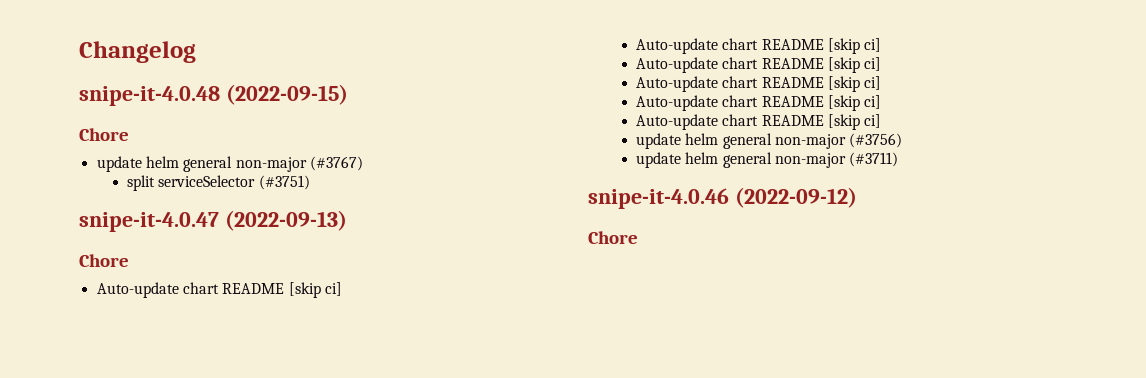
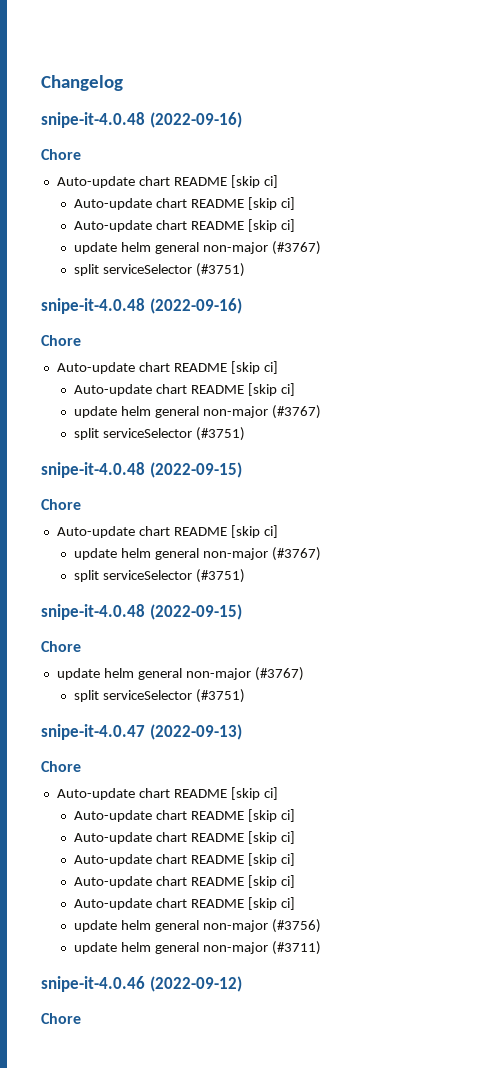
(196, 52) none -> [41,112,242,128] [41,149,81,160] [56,175,278,188] [74,197,296,210] [74,219,296,232] [74,241,322,255] [74,263,246,277] [41,298,242,314] [41,335,81,346] [56,361,278,374] [74,383,296,396] [74,405,322,419] [74,427,246,441] [41,462,242,478] [41,499,81,510] [56,525,278,538] [74,547,322,561] [74,569,246,583] // snipe-it-4.0.48 (2022-09-16) // Chore // Auto-update chart README [skip ci] // Auto-update chart README [skip ci] // Auto-update chart README [skip ci] // update helm general non-major (#3767) // split serviceSelector (#3751) // snipe-it-4.0.48 (2022-09-16) // Chore // Auto-update chart README [skip ci] // Auto-update chart README [skip ci] // update helm general non-major (#3767) // split serviceSelector (#3751) // snipe-it-4.0.48 (2022-09-15) // Chore // Auto-update chart README [skip ci] // update helm general non-major (#3767) // split serviceSelector (#3751)

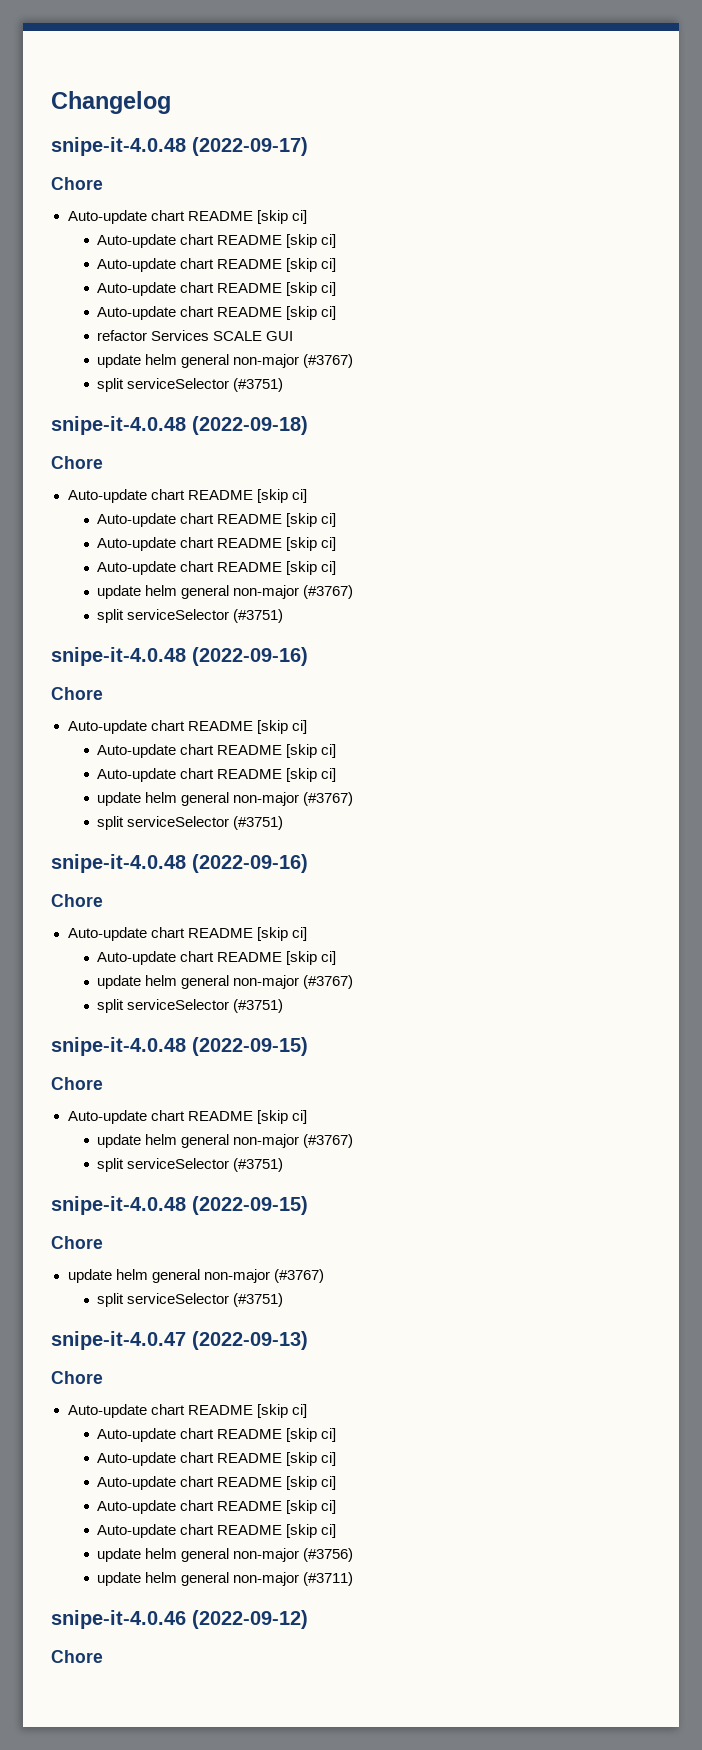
(123, 83) none -> [51,137,308,156] [51,177,103,190] [67,210,307,224] [97,234,337,248] [97,258,337,272] [97,282,337,296] [97,306,337,320] [97,330,294,341] [97,354,354,368] [97,378,284,392] [51,416,308,435] [51,456,103,469] [67,489,307,503] [97,513,337,527] [97,537,337,551] [97,561,337,575] [97,585,354,599] [97,609,284,623] // snipe-it-4.0.48 (2022-09-17) // Chore // Auto-update chart README [skip ci] // Auto-update chart README [skip ci] // Auto-update chart README [skip ci] // Auto-update chart README [skip ci] // Auto-update chart README [skip ci] // refactor Services SCALE GUI // update helm general non-major (#3767) // split serviceSelector (#3751) // snipe-it-4.0.48 (2022-09-18) // Chore // Auto-update chart README [skip ci] // Auto-update chart README [skip ci] // Auto-update chart README [skip ci] // Auto-update chart README [skip ci] // update helm general non-major (#3767) // split serviceSelector (#3751)

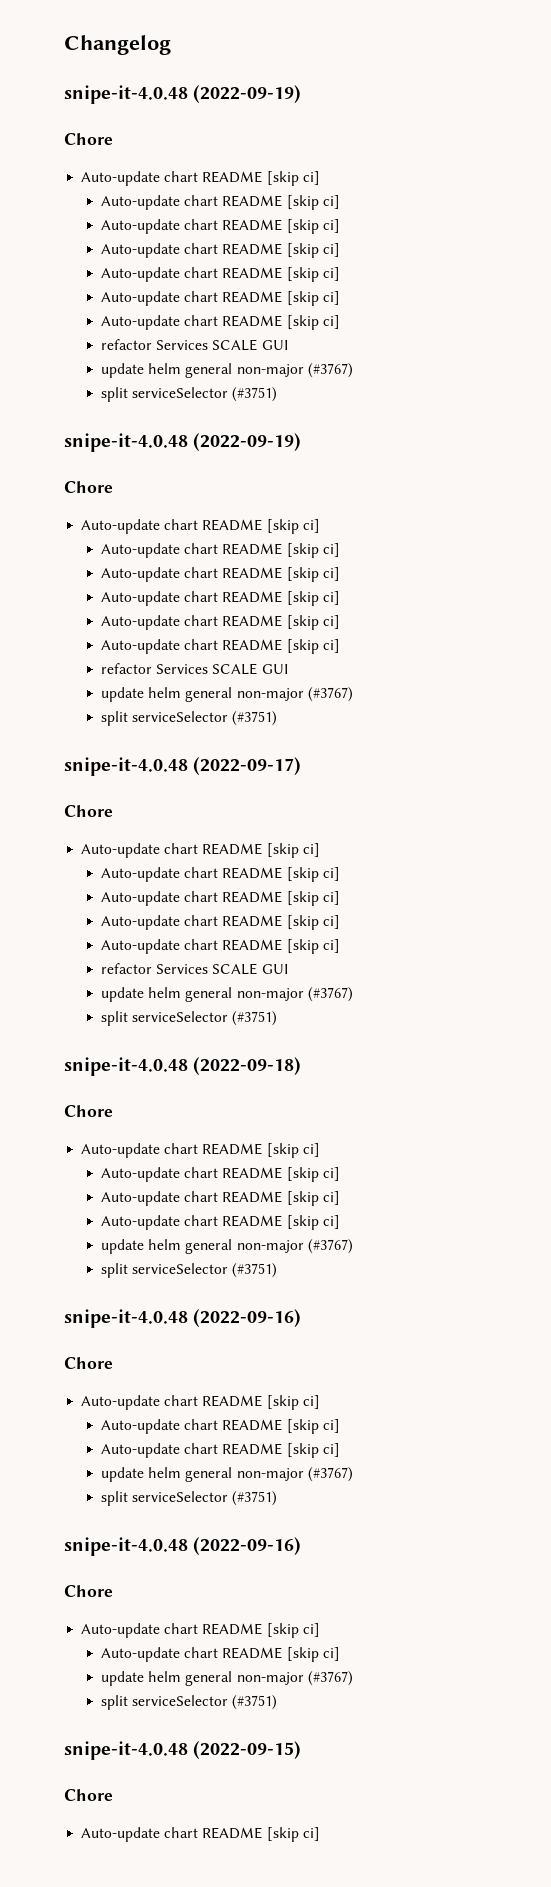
(171, 102) none -> [64,85,302,104] [64,133,113,145] [81,171,320,186] [101,195,340,210] [101,219,340,234] [101,243,340,258] [101,267,340,282] [101,291,340,306] [101,315,340,330] [101,339,289,351] [101,363,353,378] [101,387,278,402] [64,433,302,452] [64,481,113,493] [81,519,320,534] [101,543,340,558] [101,567,340,582] [101,591,340,606] [101,615,340,630] [101,639,340,654] [101,663,289,675] [101,687,353,702] [101,711,278,726] // snipe-it-4.0.48 (2022-09-19) // Chore // Auto-update chart README [skip ci] // Auto-update chart README [skip ci] // Auto-update chart README [skip ci] // Auto-update chart README [skip ci] // Auto-update chart README [skip ci] // Auto-update chart README [skip ci] // Auto-update chart README [skip ci] // refactor Services SCALE GUI // update helm general non-major (#3767) // split serviceSelector (#3751) // snipe-it-4.0.48 (2022-09-19) // Chore // Auto-update chart README [skip ci] // Auto-update chart README [skip ci] // Auto-update chart README [skip ci] // Auto-update chart README [skip ci] // Auto-update chart README [skip ci] // Auto-update chart README [skip ci] // refactor Services SCALE GUI // update helm general non-major (#3767) // split serviceSelector (#3751)
[97,1134,354,1148] [97,1158,284,1172] [51,1196,308,1215] [51,1236,103,1249] [67,1269,324,1283] [97,1293,284,1307] [51,1331,308,1350] [51,1371,103,1384] [67,1404,307,1418] [97,1428,337,1442] [97,1452,337,1466] [97,1476,337,1490] [97,1500,337,1514] [97,1524,337,1538] [97,1548,354,1562] [97,1572,354,1586] [51,1610,308,1629] [51,1650,103,1663] // update helm general non-major (#3767) // split serviceSelector (#3751) // snipe-it-4.0.48 (2022-09-15) // Chore // update helm general non-major (#3767) // split serviceSelector (#3751) // snipe-it-4.0.47 (2022-09-13) // Chore // Auto-update chart README [skip ci] // Auto-update chart README [skip ci] // Auto-update chart README [skip ci] // Auto-update chart README [skip ci] // Auto-update chart README [skip ci] // Auto-update chart README [skip ci] // update helm general non-major (#3756) // update helm general non-major (#3711) // snipe-it-4.0.46 (2022-09-12) // Chore -> (320, 1834) none

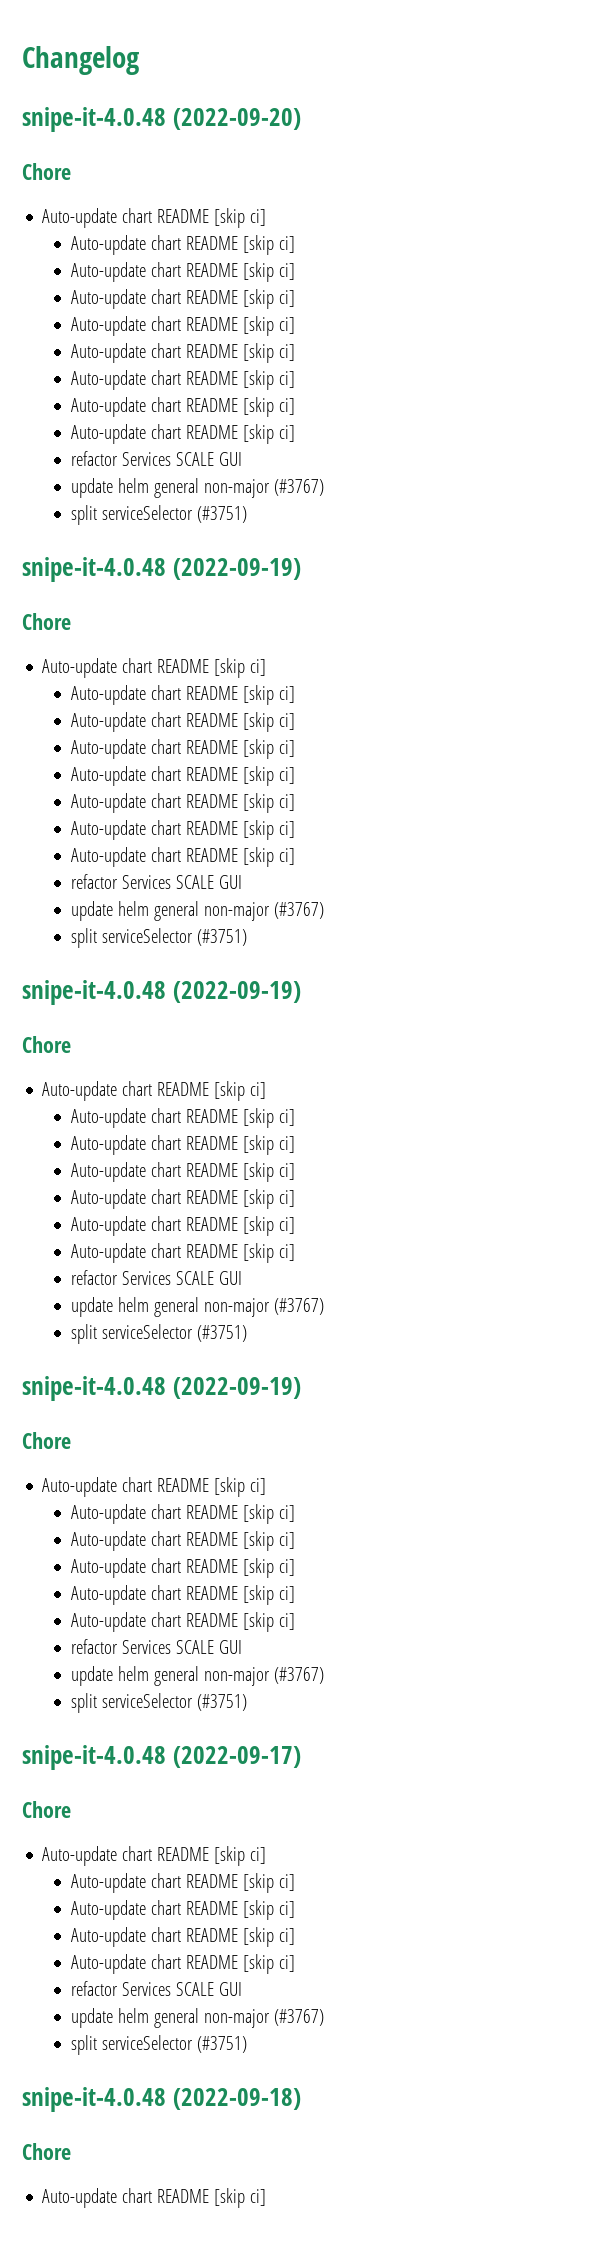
(171, 45) none -> [22,107,301,132] [22,163,71,180] [42,208,267,228] [70,235,295,255] [70,262,295,282] [70,289,295,309] [70,316,295,336] [70,343,295,363] [70,370,295,390] [70,397,295,417] [70,424,295,444] [70,451,242,466] [70,478,324,498] [70,505,247,525] [22,557,301,582] [22,613,71,630] [42,658,267,678] [70,685,295,705] [70,712,295,732] [70,739,295,759] [70,766,295,786] [70,793,295,813] [70,820,295,840] [70,847,295,867] [70,874,242,889] [70,901,324,921] [70,928,247,948] // snipe-it-4.0.48 (2022-09-20) // Chore // Auto-update chart README [skip ci] // Auto-update chart README [skip ci] // Auto-update chart README [skip ci] // Auto-update chart README [skip ci] // Auto-update chart README [skip ci] // Auto-update chart README [skip ci] // Auto-update chart README [skip ci] // Auto-update chart README [skip ci] // Auto-update chart README [skip ci] // refactor Services SCALE GUI // update helm general non-major (#3767) // split serviceSelector (#3751) // snipe-it-4.0.48 (2022-09-19) // Chore // Auto-update chart README [skip ci] // Auto-update chart README [skip ci] // Auto-update chart README [skip ci] // Auto-update chart README [skip ci] // Auto-update chart README [skip ci] // Auto-update chart README [skip ci] // Auto-update chart README [skip ci] // Auto-update chart README [skip ci] // refactor Services SCALE GUI // update helm general non-major (#3767) // split serviceSelector (#3751)
[101,1167,340,1182] [101,1191,340,1206] [101,1215,340,1230] [101,1239,353,1254] [101,1263,278,1278] [64,1309,302,1328] [64,1357,113,1369] [81,1395,320,1410] [101,1419,340,1434] [101,1443,340,1458] [101,1467,353,1482] [101,1491,278,1506] [64,1537,302,1556] [64,1585,113,1597] [81,1623,320,1638] [101,1647,340,1662] [101,1671,353,1686] [101,1695,278,1710] [64,1741,302,1760] [64,1789,113,1801] [81,1827,320,1842] // Auto-update chart README [skip ci] // Auto-update chart README [skip ci] // Auto-update chart README [skip ci] // update helm general non-major (#3767) // split serviceSelector (#3751) // snipe-it-4.0.48 (2022-09-16) // Chore // Auto-update chart README [skip ci] // Auto-update chart README [skip ci] // Auto-update chart README [skip ci] // update helm general non-major (#3767) // split serviceSelector (#3751) // snipe-it-4.0.48 (2022-09-16) // Chore // Auto-update chart README [skip ci] // Auto-update chart README [skip ci] // update helm general non-major (#3767) // split serviceSelector (#3751) // snipe-it-4.0.48 (2022-09-15) // Chore // Auto-update chart README [skip ci] -> (267, 2197) none

